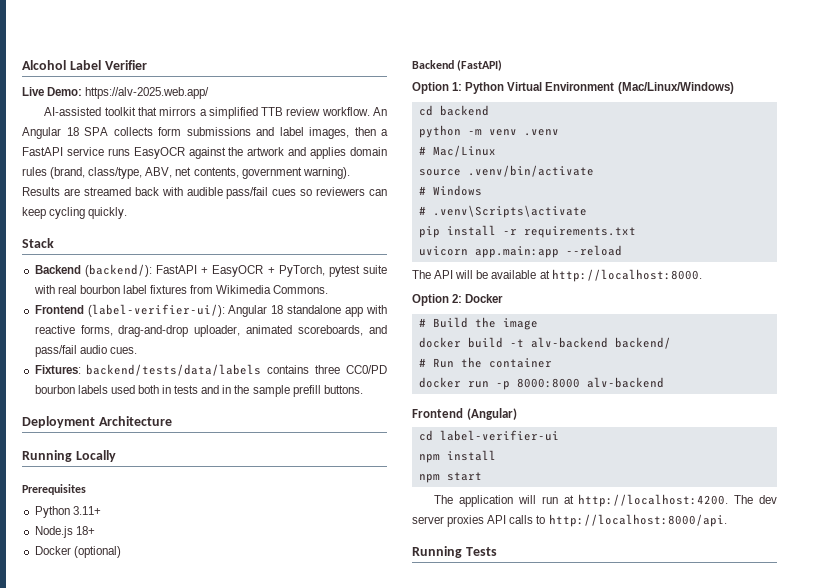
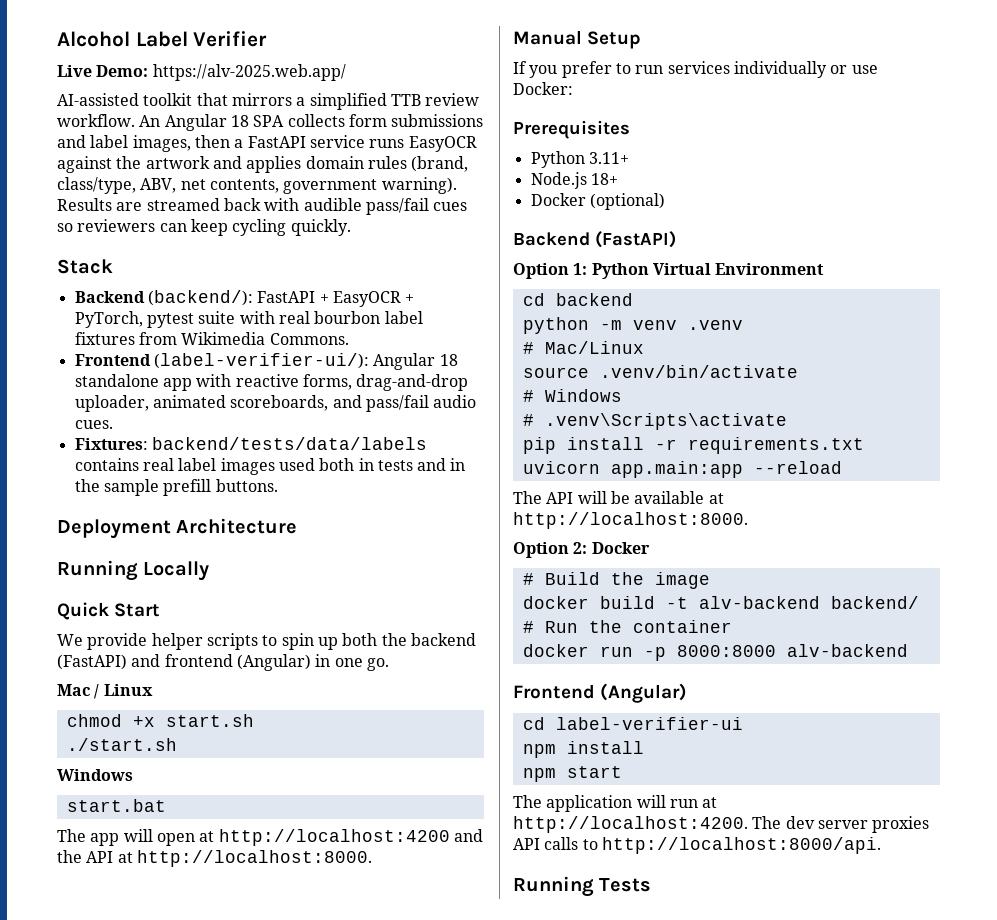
[315,365,387,374] [34,385,108,394] three CC0/PD bourbon labels -> [142,458,275,475] real label images
(116, 456) none -> [57,602,161,620] [57,633,476,650] [57,654,389,671] [57,684,153,699] [66,714,254,727] [66,738,177,751] [57,769,133,781] [66,799,166,812] [57,829,483,846] [57,850,372,867] [513,30,642,49] [513,61,878,78] [513,82,573,95] // Quick Start // We provide helper scripts to spin up both the backend (FastAPI) and frontend (Angular) in one go. // Mac / Linux // chmod +x start.sh // ./start.sh // Windows // start.bat // The app will open at http://localhost:4200 and the API at http://localhost:8000. // Manual Setup // If you prefer to run services individually or use Docker:
[617,82,734,94] (Mac/Linux/Windows) -> (825, 269) none

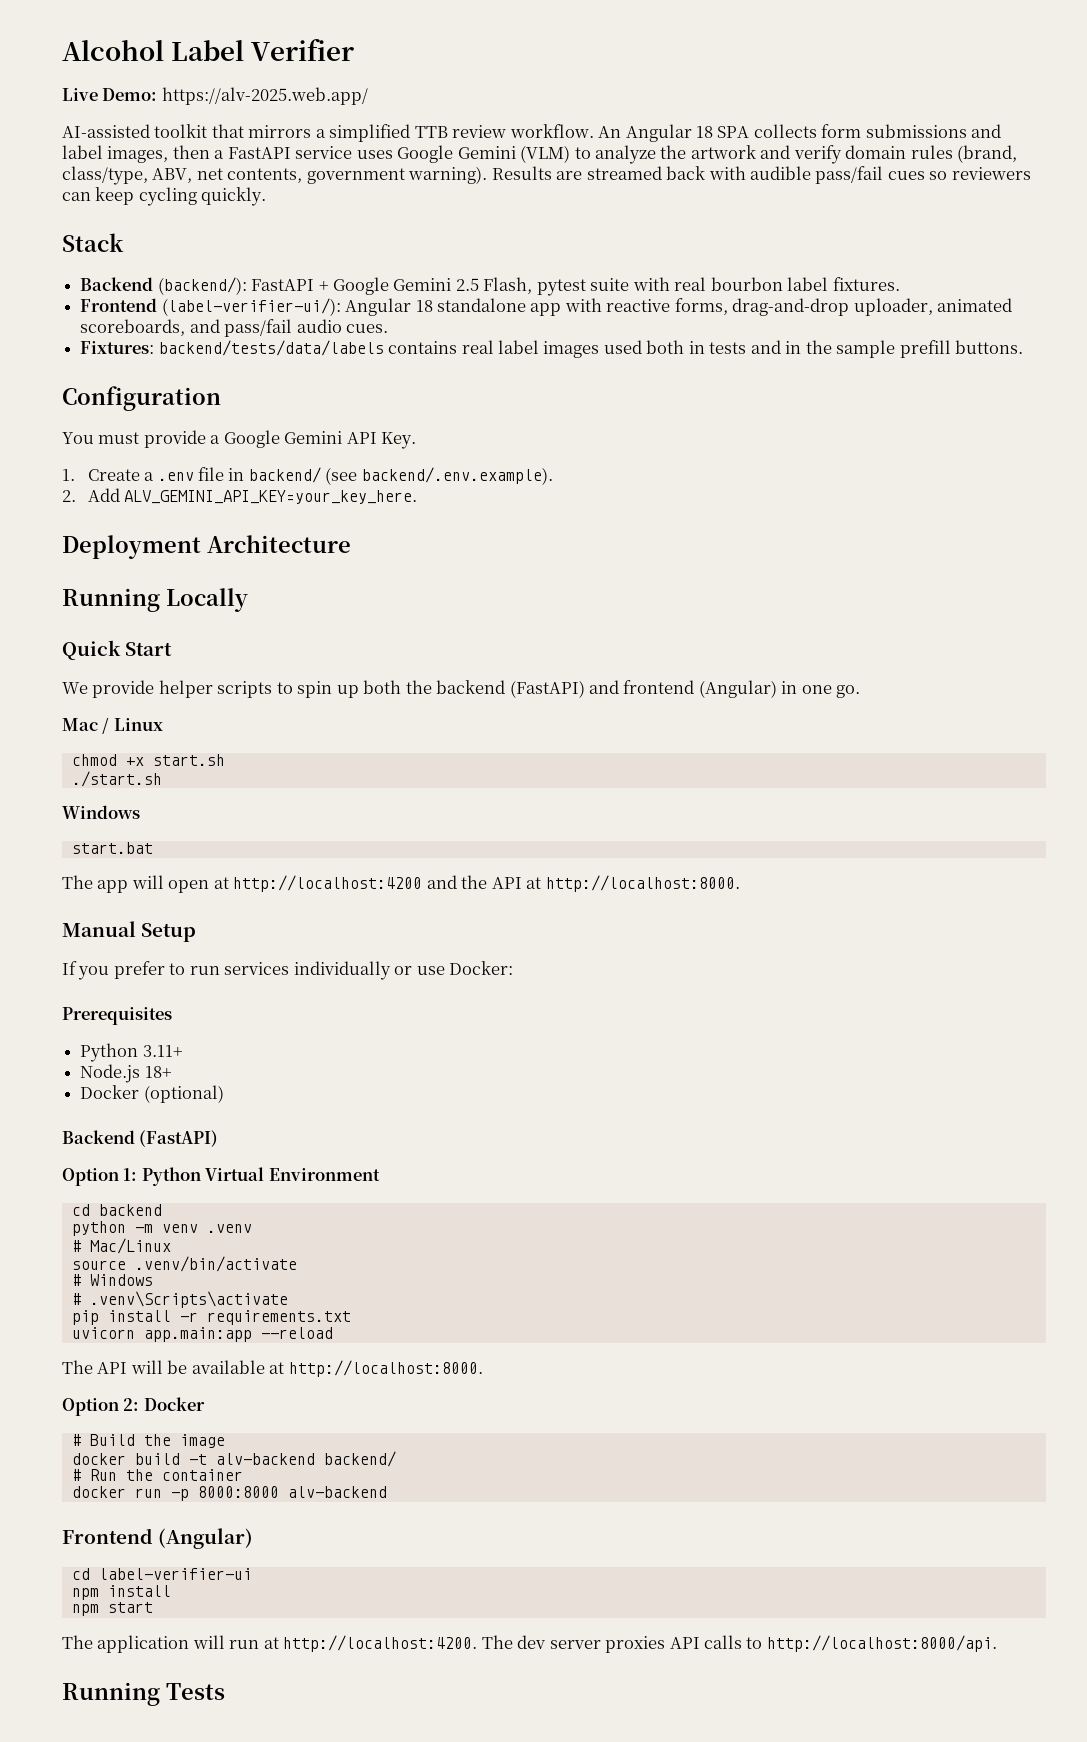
[369,136,477,152] [57,156,112,173] runs EasyOCR against -> [356,145,657,164] uses Google Gemini (VLM) to analyze
[246,156,302,173] applies -> [793,145,842,164] verify
[332,291,415,307] [74,311,143,328] EasyOCR + PyTorch, -> [332,277,533,295] Google Gemini 2.5 Flash,
[74,332,349,345] fixtures from Wikimedia Commons. -> [832,277,900,291] fixtures.
(278, 485) none -> [62,386,221,411] [62,430,417,449] [62,467,553,485] [62,488,418,504] // Configuration // You must provide a Google Gemini API Key. // 1. Create a .env file in backend/ (see backend/.env.example). // 2. Add ALV_GEMINI_API_KEY=your_key_here.

